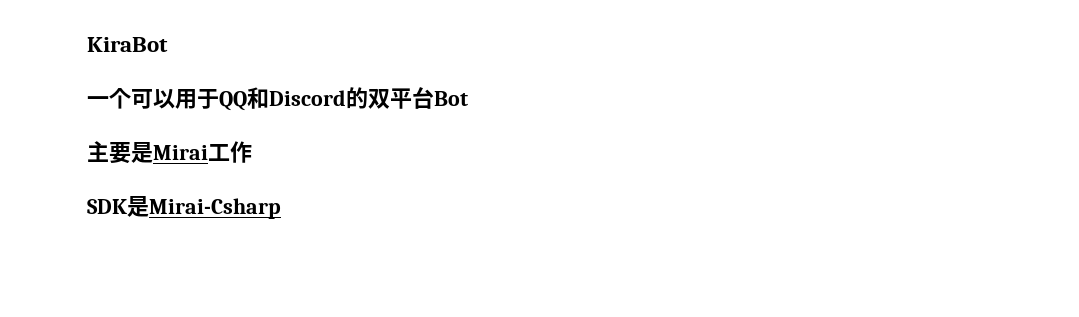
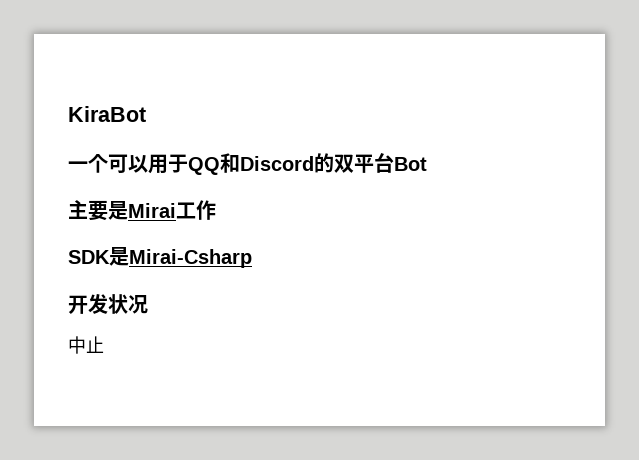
(281, 208) none -> [68,294,148,314] [68,336,104,354] // 开发状况 // 中止

